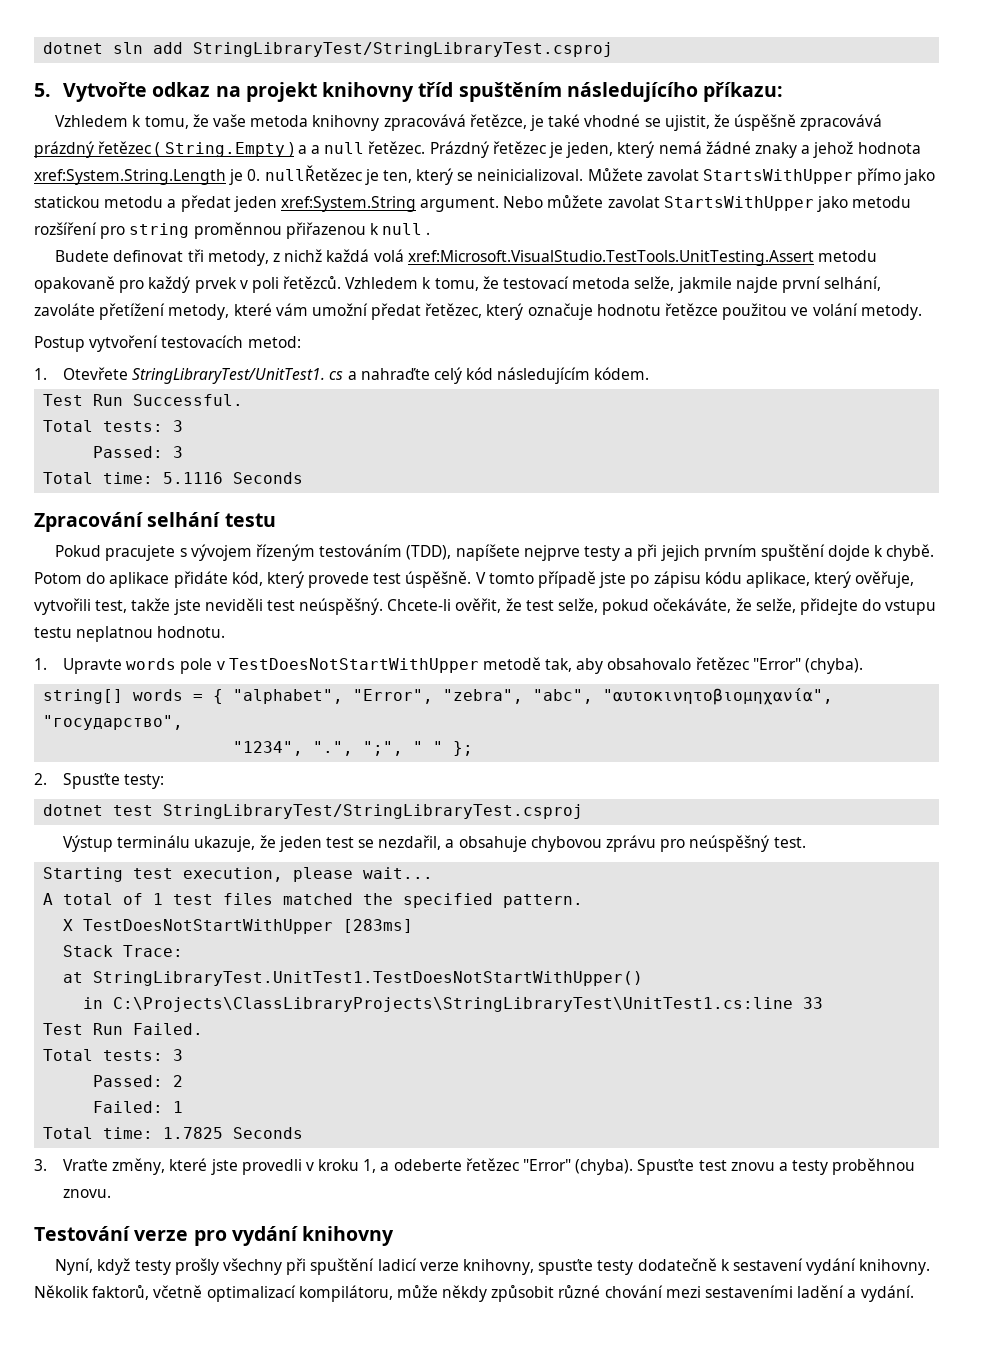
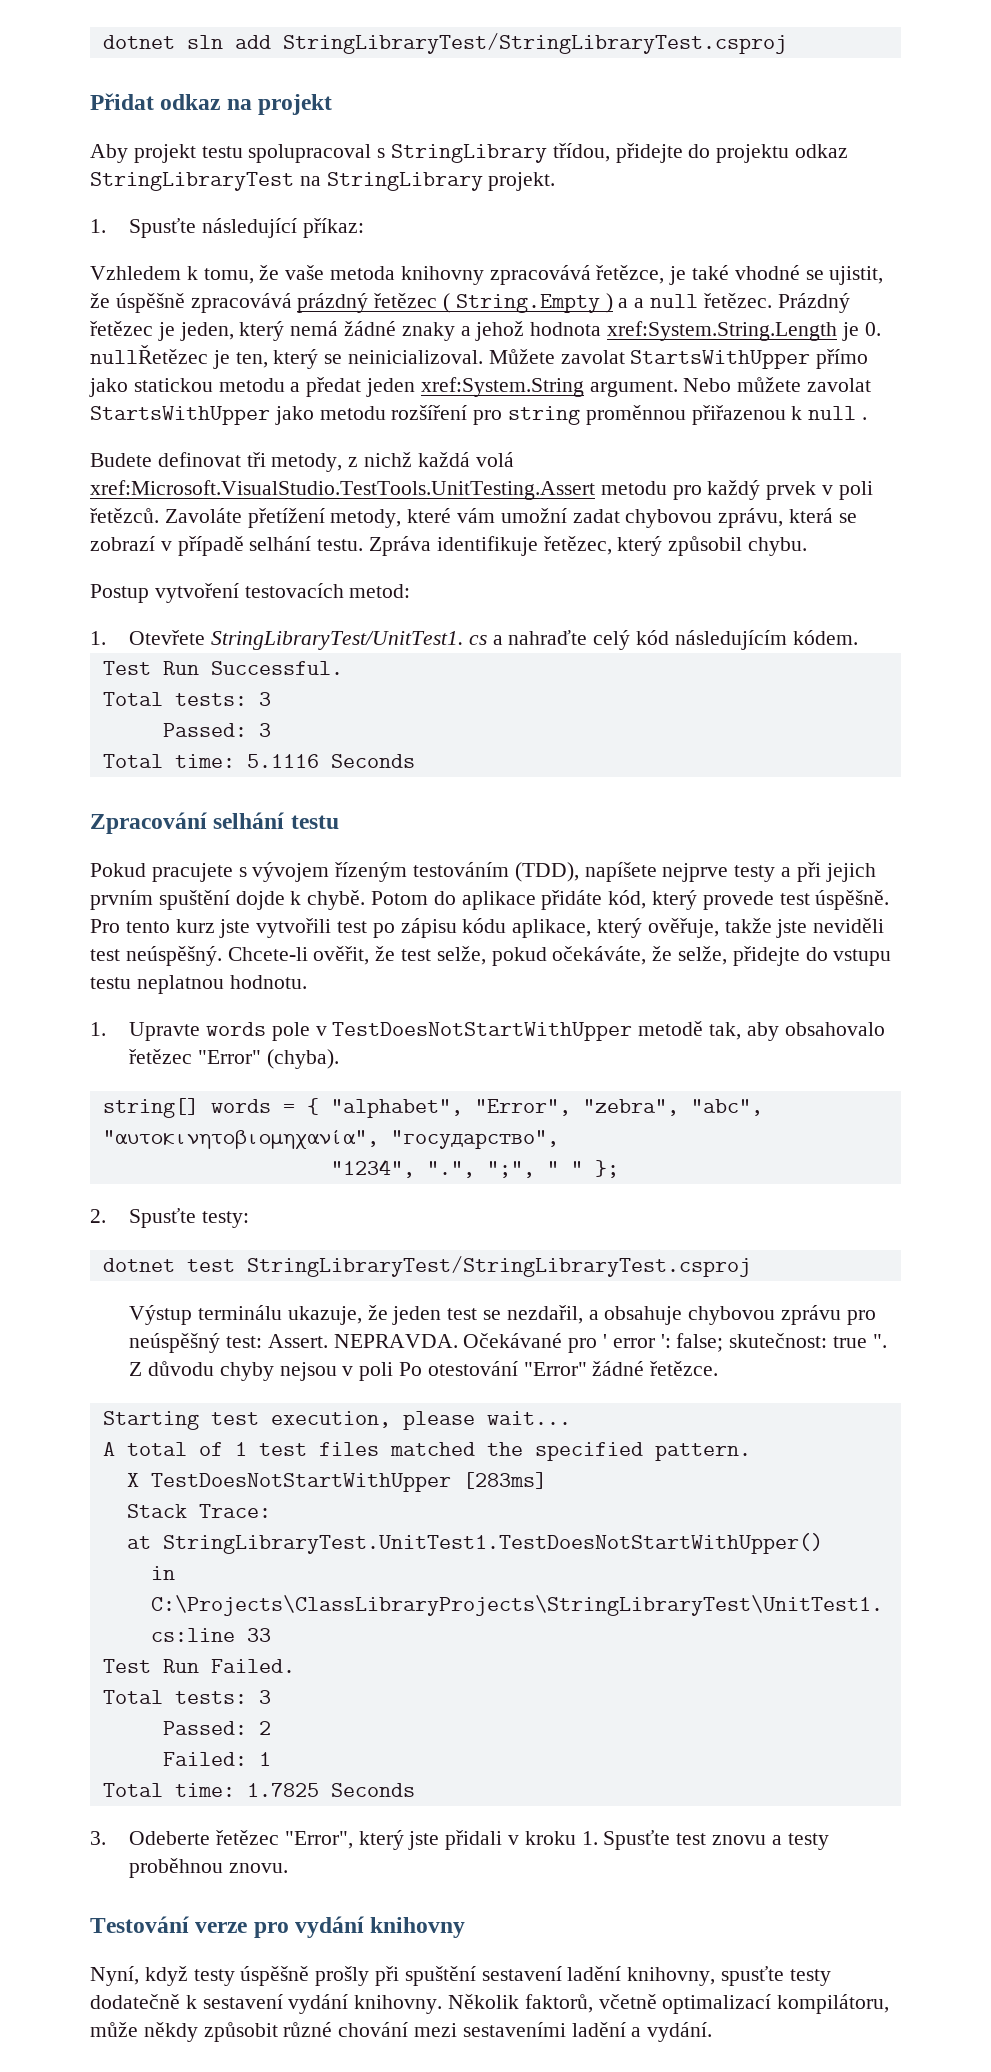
[34,82,148,102] 5. Vytvořte -> [90,93,154,110] Přidat
[322,82,784,102] knihovny tříd spuštěním následujícího příkazu: -> [90,143,849,163] [90,172,556,191] [90,218,364,238] // Aby projekt testu spolupracoval s StringLibrary třídou, přidejte do projektu odkaz StringLibraryTest na StringLibrary projekt. // 1. Spusťte následující příkaz:
[34,276,115,293] opakovaně -> (667, 488) none
[345,276,882,293] [34,303,95,316] Vzhledem k tomu, že testovací metoda selže, jakmile najde první selhání, zavoláte -> [164,508,242,523] Zavoláte
[371,303,922,320] předat řetězec, který označuje hodnotu řetězce použitou ve volání metody. -> [572,508,857,528] [90,536,808,556] zadat chybovou zprávu, která se zobrazí v případě selhání testu. Zpráva identifikuje řetězec, který způsobil chybu.
[475,571,627,588] V tomto případě jste -> [90,918,368,938] Pro tento kurz jste vytvořili test
[34,598,128,615] vytvořili test, -> (719, 928) none
[773,837,806,848] test. -> [225,1333,887,1353] [129,1361,719,1381] test: Assert. NEPRAVDA. Očekávané pro ' error ': false; skutečnost: true ". Z důvodu chyby nejsou v poli Po otestování "Error" žádné řetězce.
[63,1158,634,1175] Vraťte změny, které jste provedli v kroku 1, a odeberte řetězec "Error" (chyba). -> [129,1830,598,1850] Odeberte řetězec "Error", který jste přidali v kroku 1.
[174,1258,459,1275] prošly všechny při spuštění ladicí verze -> [240,1966,622,1986] úspěšně prošly při spuštění sestavení ladění

